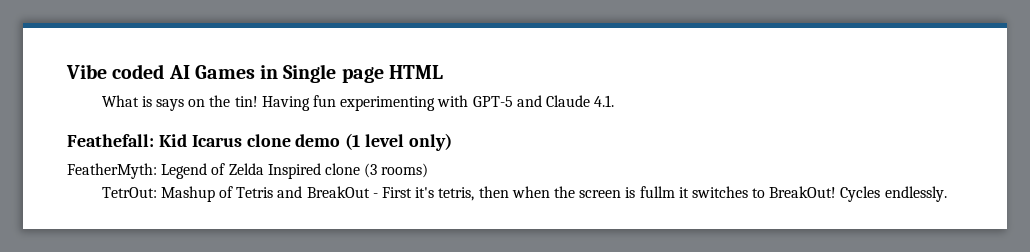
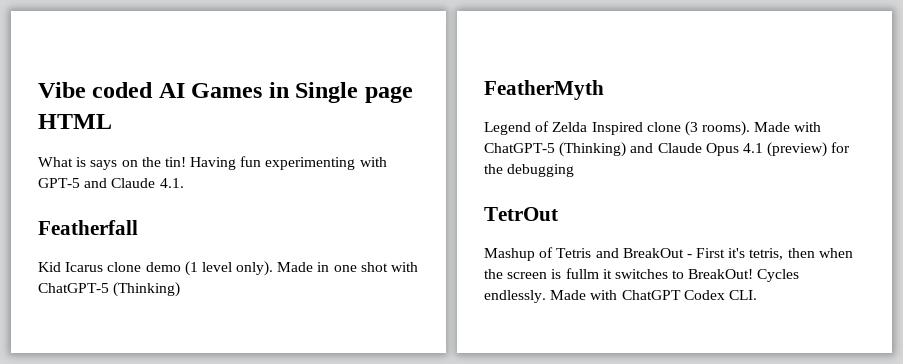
[67,134,154,147] Feathefall: -> [38,220,138,235] Featherfall //
[409,133,453,151] [67,163,157,179] only) // FeatherMyth: -> [236,261,419,276] [38,282,181,297] [484,80,604,100] only). Made in one shot with ChatGPT-5 (Thinking) // FeatherMyth //
[381,163,429,178] [101,187,157,198] rooms) // TetrOut: -> [702,121,822,136] [484,142,851,157] [484,164,575,177] [484,207,558,221] rooms). Made with ChatGPT-5 (Thinking) and Claude Opus 4.1 (preview) for the debugging // TetrOut //
(947, 194) none -> [550,290,757,300] Made with ChatGPT Codex CLI.

